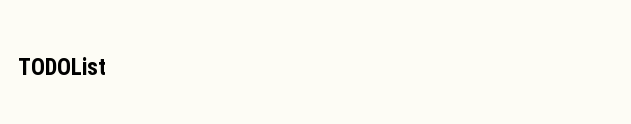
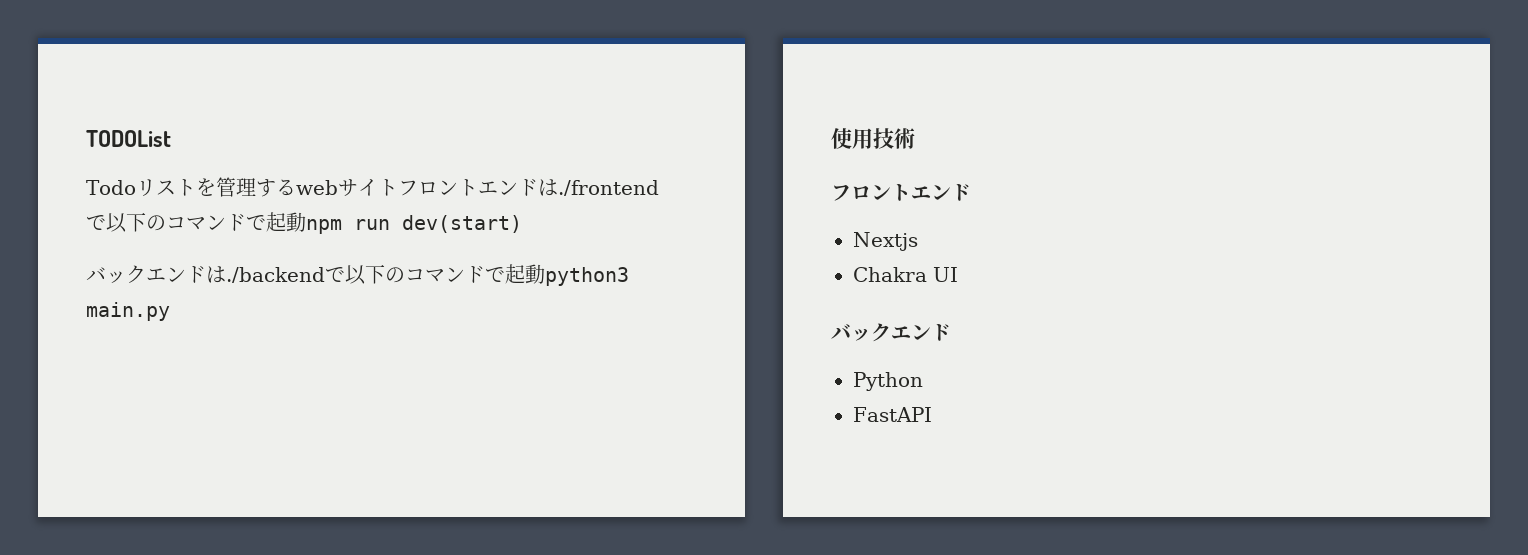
(106, 66) none -> [86,177,659,197] [86,212,522,234] [86,264,629,286] [86,302,170,321] [831,128,915,149] [831,184,971,201] [853,232,918,251] [853,267,958,282] [831,323,951,342] [853,372,923,391] [853,407,932,422] // Todoリストを管理するwebサイトフロントエンドは./frontendで以下のコマンドで起動npm run dev(start) // バックエンドは./backendで以下のコマンドで起動python3 main.py // 使用技術 // フロントエンド // Nextjs // Chakra UI // バックエンド // Python // FastAPI

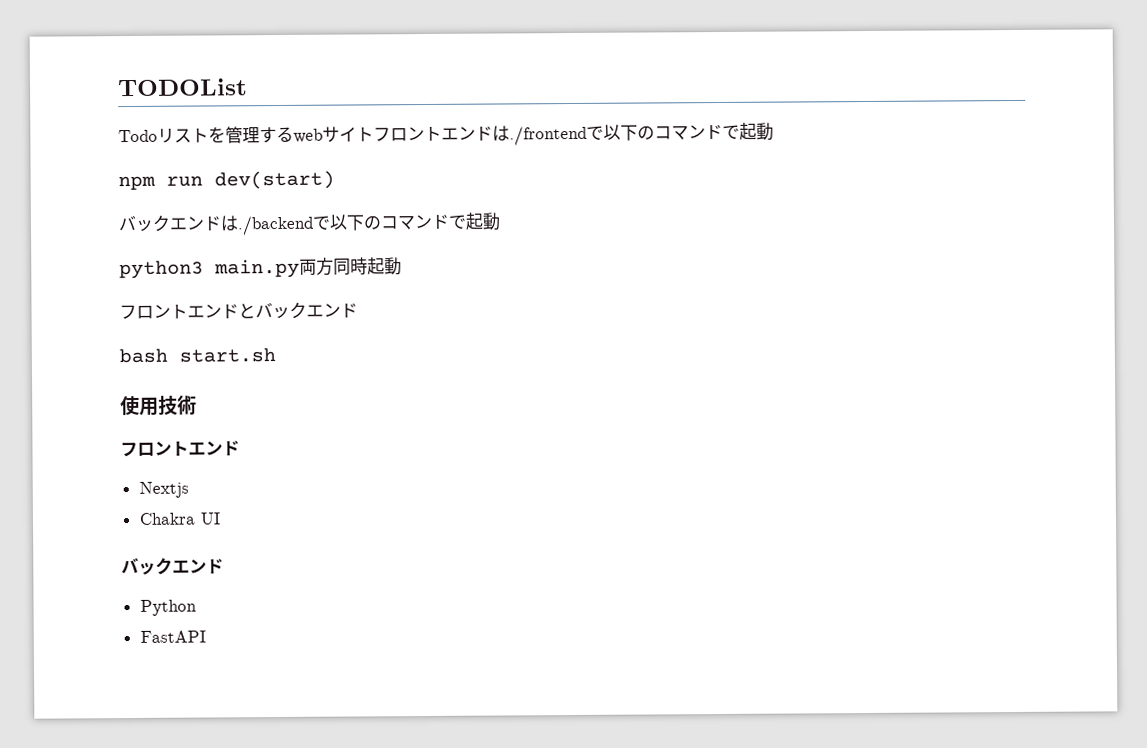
(306, 222) none -> (774, 131) //
(545, 274) none -> (501, 221) //
(170, 311) none -> [299,257,402,276] [119,301,358,320] [119,348,276,364] 両方同時起動 // フロントエンドとバックエンド // bash start.sh

